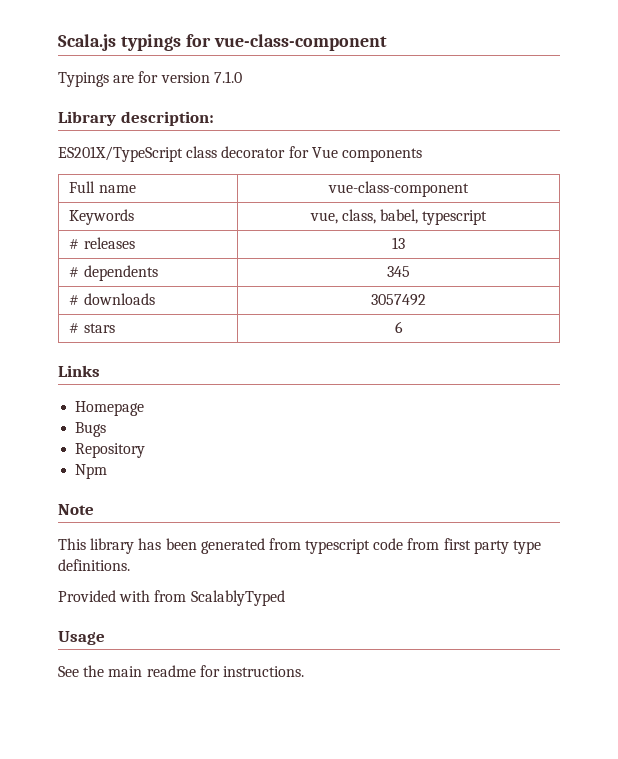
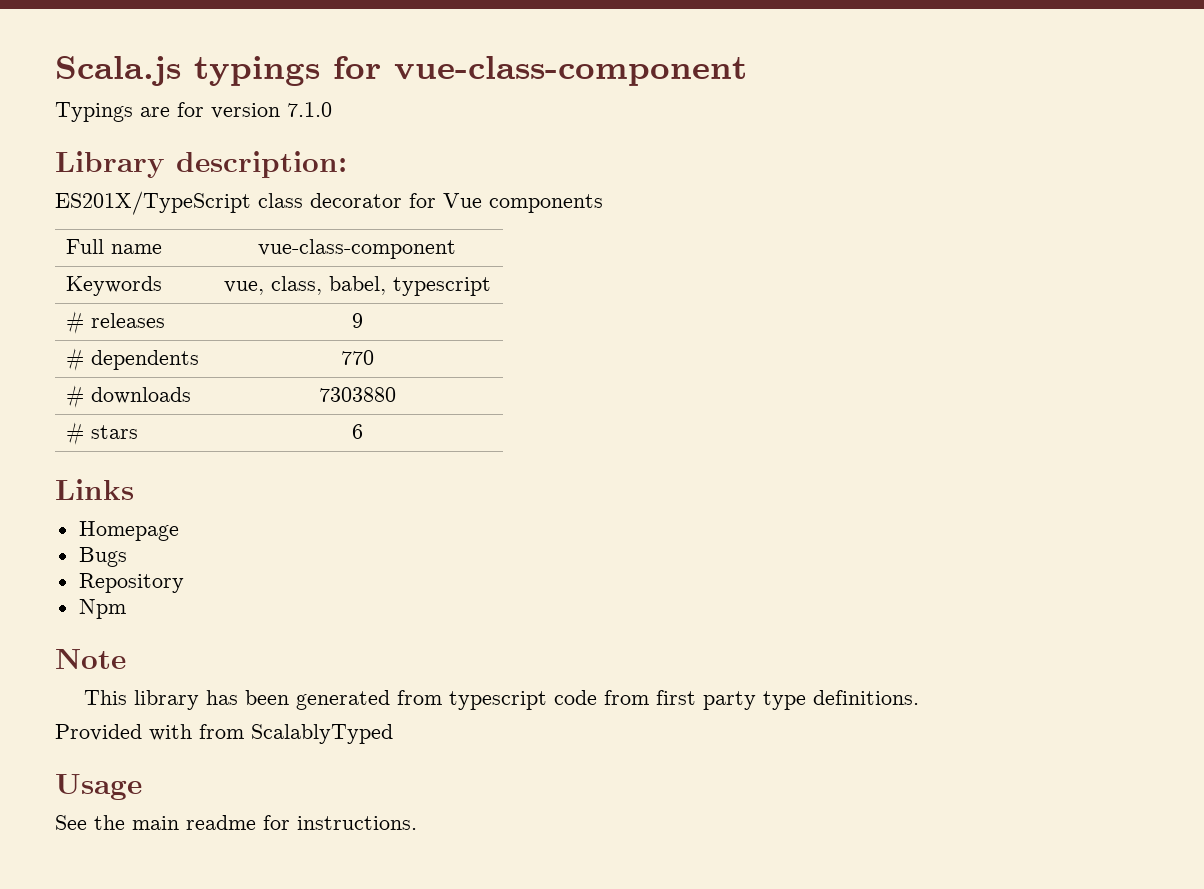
[392,237,405,249] 13 -> [351,313,363,328] 9
[387,266,410,277] 345 -> [340,350,374,365] 770
[371,294,426,306] 3057492 -> [318,387,396,402] 7303880

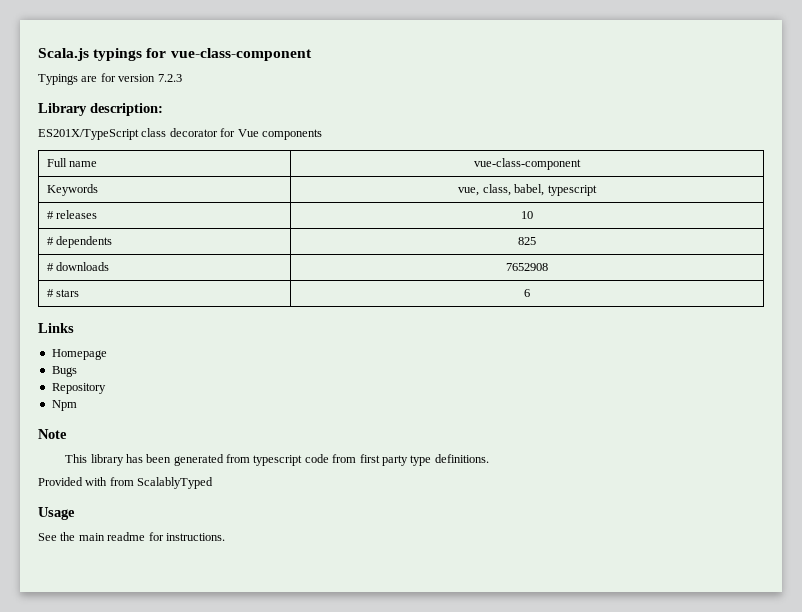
[287,102,332,117] 7.1.0 -> [157,74,182,82] 7.2.3
[351,313,363,328] 9 -> [521,211,533,219] 10
[340,350,374,365] 770 -> [518,237,536,245] 825
[318,387,396,402] 7303880 -> [506,263,548,271] 7652908

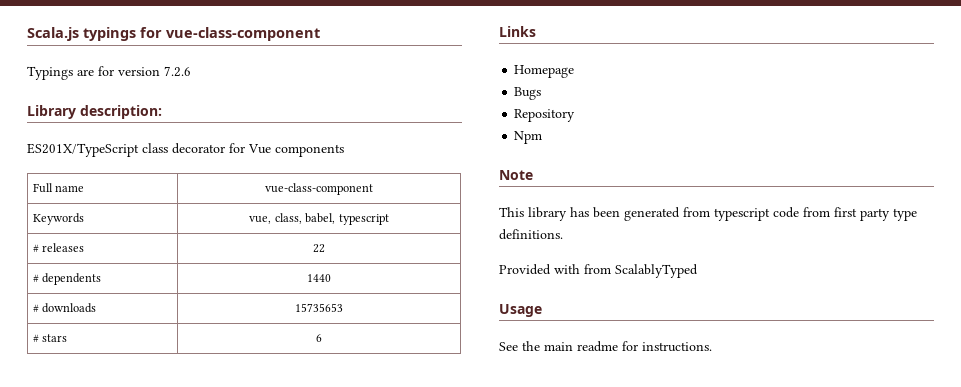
[157,74,182,82] 7.2.3 -> [164,66,191,77] 7.2.6
[521,211,533,219] 10 -> [313,244,325,253] 22
[518,237,536,245] 825 -> [307,274,331,282] 1440
[506,263,548,271] 7652908 -> [295,303,343,312] 15735653

